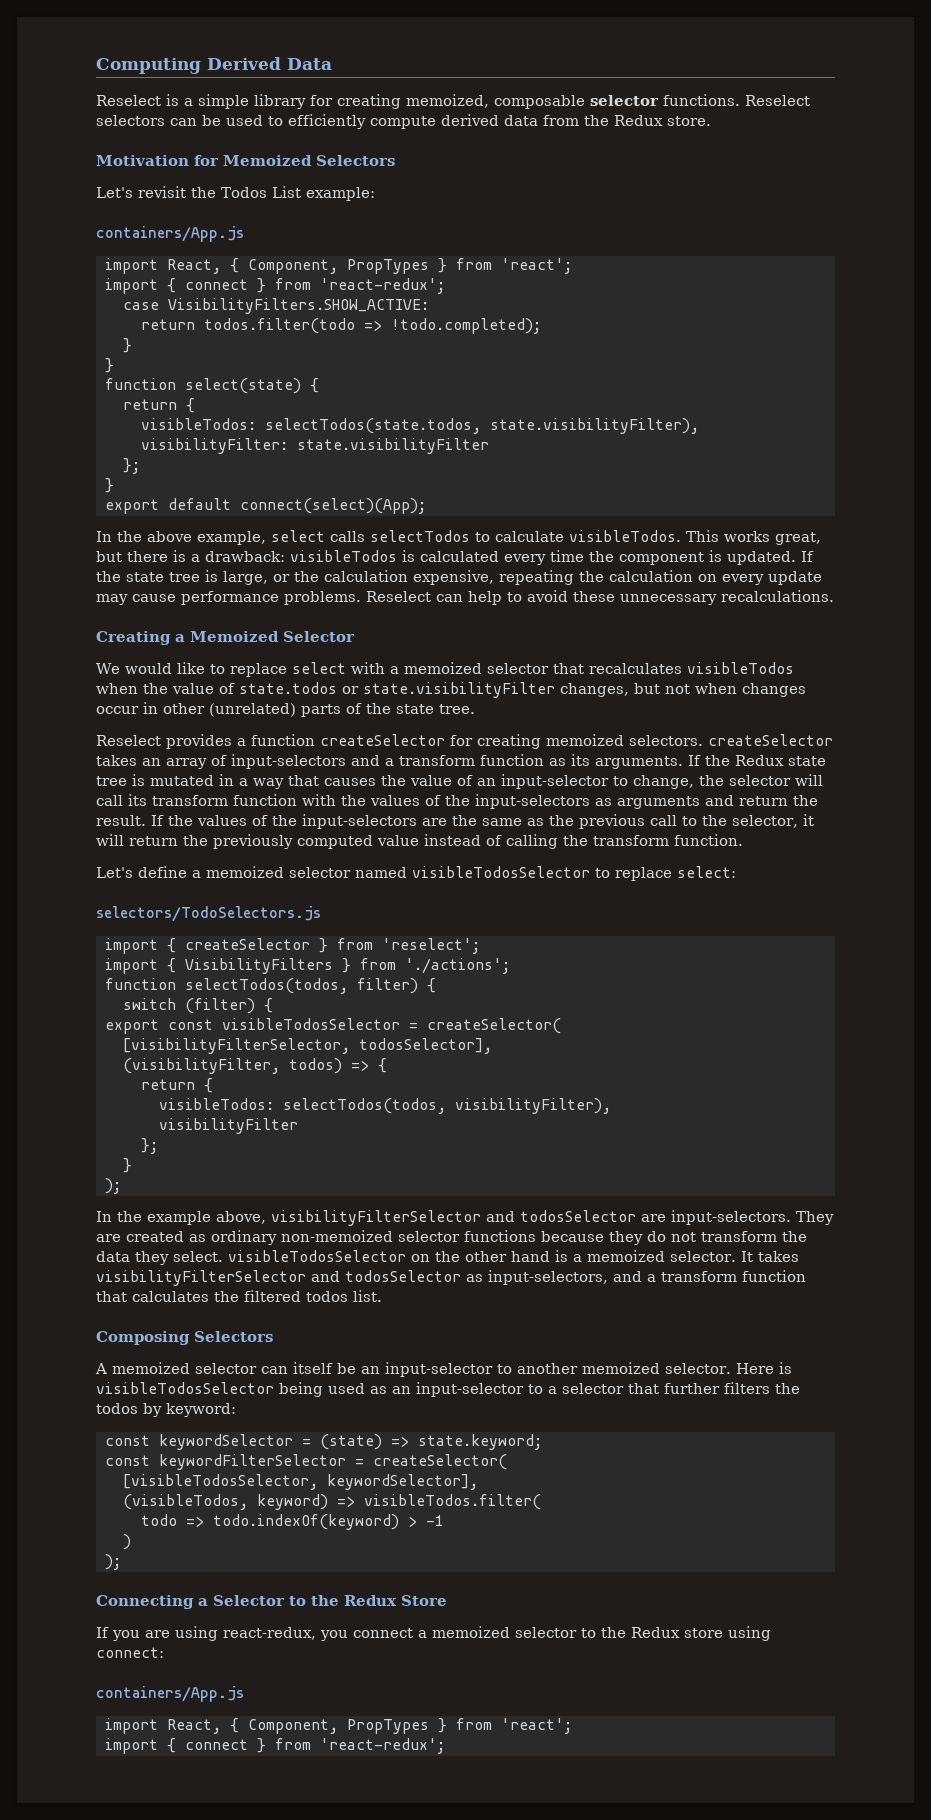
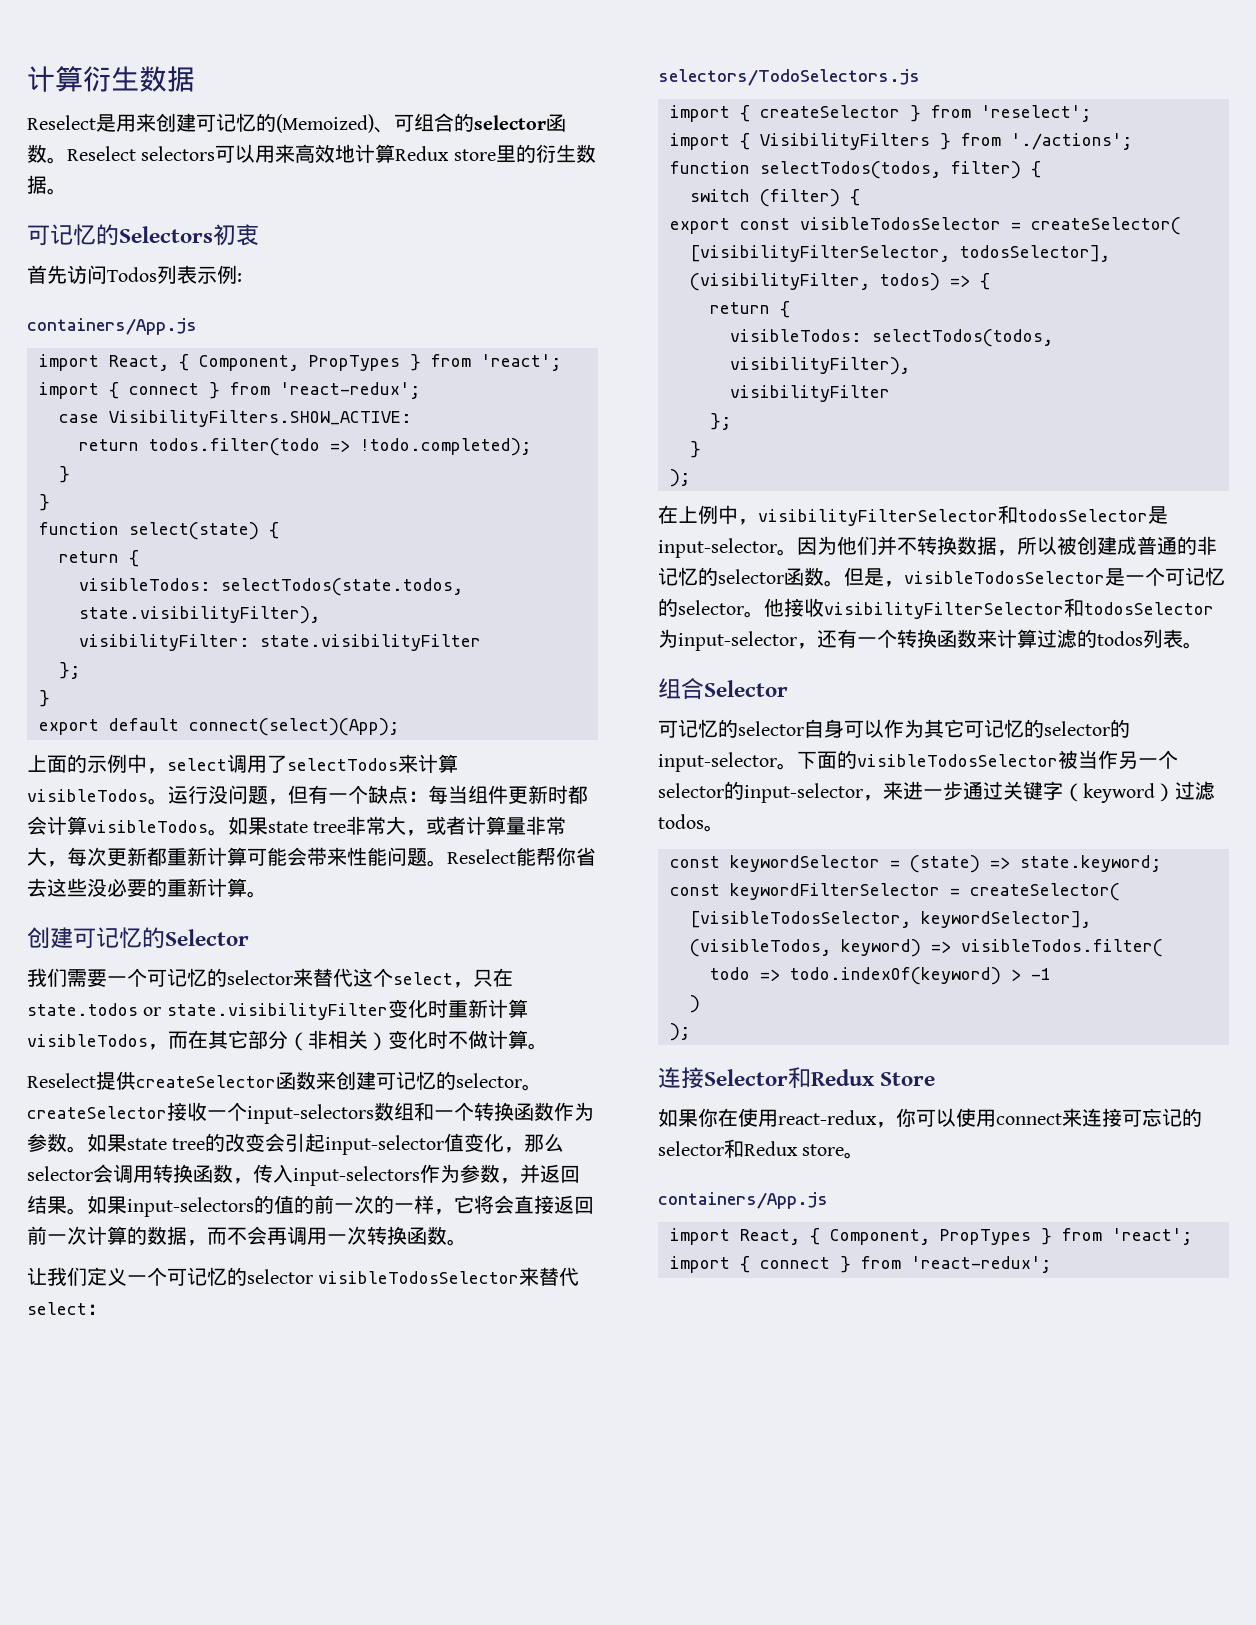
[96,57,332,74] [96,94,810,109] [96,114,711,129] [96,155,395,166] [96,186,375,201] Computing Derived Data // Reselect is a simple library for creating memoized, composable selector functions. Reselect selectors can be used to efficiently compute derived data from the Redux store. // Motivation for Memoized Selectors // Let's revisit the Todos List example: -> [27,66,195,92] [27,113,566,133] [27,144,596,164] [27,175,67,195] [27,224,259,246] [27,265,242,284] 计算衍生数据 // Reselect是用来创建可记忆的(Memoized)、可组合的selector函数。Reselect selectors可以用来高效地计算Redux store里的衍生数据。 // 可记忆的Selectors初衷 // 首先访问Todos列表示例:
[96,530,821,545] [96,550,814,565] [96,570,822,585] [96,590,834,605] [96,631,355,645] [96,662,794,677] [96,682,806,698] [96,702,475,717] [96,734,833,749] [96,754,826,769] [96,774,823,789] [96,794,818,809] [96,814,814,829] [96,834,743,849] [96,866,736,881] In the above example, select calls selectTodos to calculate visibleTodos. This works great, but there is a drawback: visibleTodos is calculated every time the component is updated. If the state tree is large, or the calculation expensive, repeating the calculation on every update may cause performance problems. Reselect can help to avoid these unnecessary recalculations. // Creating a Memoized Selector // We would like to replace select with a memoized selector that recalculates visibleTodos when the value of state.todos or state.visibilityFilter changes, but not when changes occur in other (unrelated) parts of the state tree. // Reselect provides a function createSelector for creating memoized selectors. createSelector takes an array of input-selectors and a transform function as its arguments. If the Redux state tree is mutated in a way that causes the value of an input-selector to change, the selector will call its transform function with the values of the input-selectors as arguments and return the result. If the values of the input-selectors are the same as the previous call to the selector, it will return the previously computed value instead of calling the transform function. // Let's define a memoized selector named visibleTodosSelector to replace select: -> [27,754,458,774] [27,785,588,805] [27,816,567,836] [27,847,596,867] [27,878,267,898] [27,927,249,949] [27,968,513,988] [27,999,528,1020] [27,1030,548,1051] [27,1071,542,1091] [27,1102,594,1124] [27,1133,565,1155] [27,1164,580,1186] [27,1195,594,1217] [27,1226,467,1246] [27,1267,580,1286] [27,1302,107,1315] 上面的示例中，select调用了selectTodos来计算visibleTodos。运行没问题，但有一个缺点：每当组件更新时都会计算visibleTodos。如果state tree非常大，或者计算量非常大，每次更新都重新计算可能会带来性能问题。Reselect能帮你省去这些没必要的重新计算。 // 创建可记忆的Selector // 我们需要一个可记忆的selector来替代这个select，只在state.todos or state.visibilityFilter变化时重新计算visibleTodos，而在其它部分（非相关）变化时不做计算。 // Reselect提供createSelector函数来创建可记忆的selector。createSelector接收一个input-selectors数组和一个转换函数作为参数。如果state tree的改变会引起input-selector值变化，那么selector会调用转换函数，传入input-selectors作为参数，并返回结果。如果input-selectors的值的前一次的一样，它将会直接返回前一次计算的数据，而不会再调用一次转换函数。 // 让我们定义一个可记忆的selector visibleTodosSelector来替代select：
[96,1210,834,1226] [96,1230,807,1245] [96,1250,799,1265] [96,1270,806,1286] [96,1290,382,1302] [96,1331,273,1345] [95,1362,792,1377] [96,1382,800,1397] [96,1403,236,1417] In the example above, visibilityFilterSelector and todosSelector are input-selectors. They are created as ordinary non-memoized selector functions because they do not transform the data they select. visibleTodosSelector on the other hand is a memoized selector. It takes visibilityFilterSelector and todosSelector as input-selectors, and a transform function that calculates the filtered todos list. // Composing Selectors // A memoized selector can itself be an input-selector to another memoized selector. Here is visibleTodosSelector being used as an input-selector to a selector that further filters the todos by keyword: -> [658,505,1168,526] [658,536,1217,558] [658,567,1225,587] [658,598,1214,619] [658,629,1203,651] [658,678,788,700] [658,719,1130,738] [658,750,1178,772] [658,781,1215,803] [658,814,724,832] 在上例中，visibilityFilterSelector和todosSelector是input-selector。因为他们并不转换数据，所以被创建成普通的非记忆的selector函数。但是，visibleTodosSelector是一个可记忆的selector。他接收visibilityFilterSelector和todosSelector为input-selector，还有一个转换函数来计算过滤的todos列表。 // 组合Selector // 可记忆的selector自身可以作为其它可记忆的selector的input-selector。下面的visibleTodosSelector被当作另一个selector的input-selector，来进一步通过关键字（keyword）过滤todos。
[96,1595,447,1609] [96,1626,771,1641] [96,1647,164,1658] Connecting a Selector to the Redux Store // If you are using react-redux, you connect a memoized selector to the Redux store using connect: -> [658,1067,936,1089] [658,1108,1202,1128] [658,1139,865,1159] 连接Selector和Redux Store // 如果你在使用react-redux，你可以使用connect来连接可忘记的selector和Redux store。

